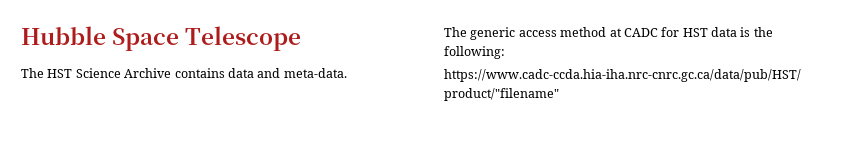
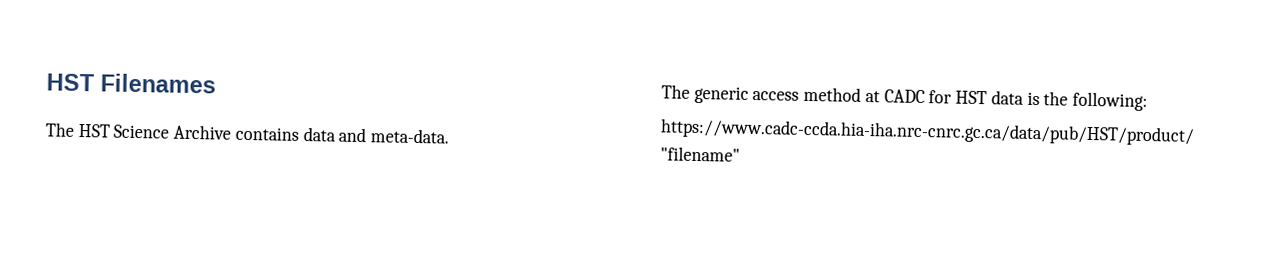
[21,26,302,51] Hubble Space Telescope -> [46,73,216,94] HST Filenames

